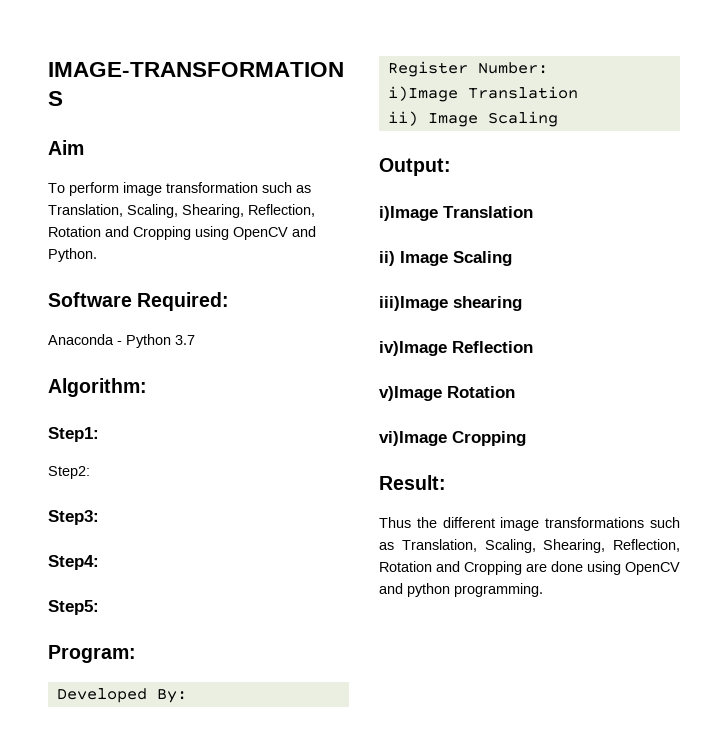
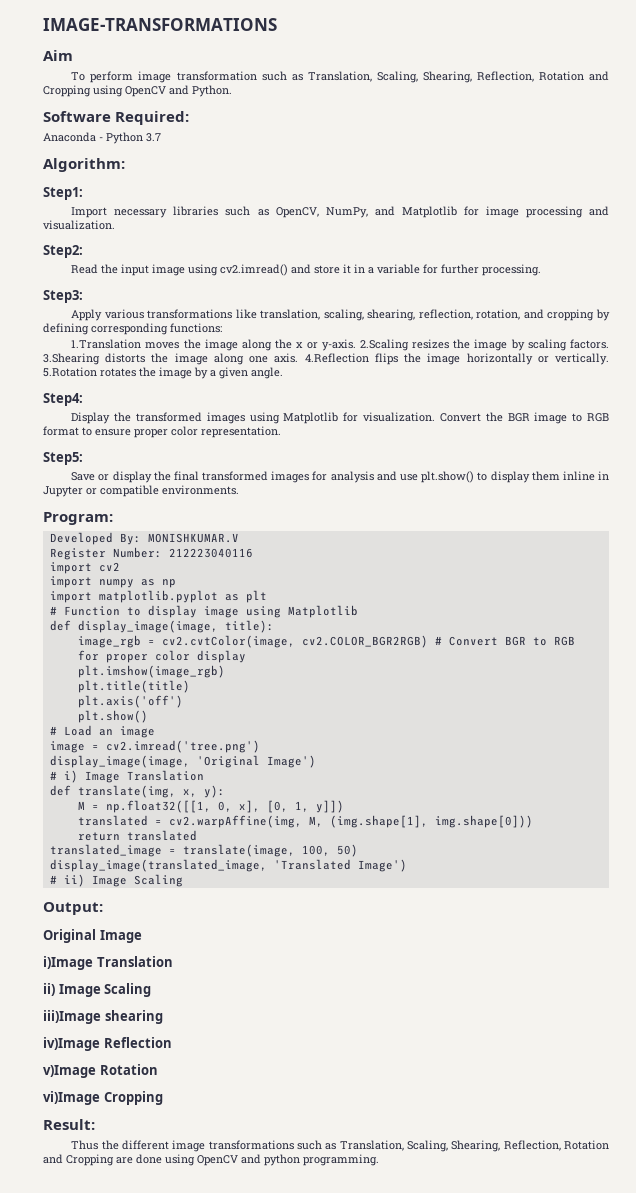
[48,466,90,479] [48,510,99,525] [48,555,99,570] [48,600,99,615] Step2: // Step3: // Step4: // Step5: -> [71,206,610,218] [43,220,115,230] [43,245,83,258] [71,264,542,276] [43,290,83,303] [71,309,611,321] [43,323,222,335] [71,339,609,351] [43,353,609,365] [43,367,283,379] [43,393,83,406] [71,412,609,424] [43,426,281,438] [43,452,83,465] [71,471,609,483] [43,485,239,497] Import necessary libraries such as OpenCV, NumPy, and Matplotlib for image processing and visualization. // Step2: // Read the input image using cv2.imread() and store it in a variable for further processing. // Step3: // Apply various transformations like translation, scaling, shearing, reflection, rotation, and cropping by defining corresponding functions: // 1.Translation moves the image along the x or y-axis. 2.Scaling resizes the image by scaling factors. 3.Shearing distorts the image along one axis. 4.Reflection flips the image horizontally or vertically. 5.Rotation rotates the image by a given angle. // Step4: // Display the transformed images using Matplotlib for visualization. Convert the BGR image to RGB format to ensure proper color representation. // Step5: // Save or display the final transformed images for analysis and use plt.show() to display them inline in Jupyter or compatible environments.
(187, 696) none -> [147,533,239,543] MONISHKUMAR.V
[387,86,578,102] // i)Image Translation // -> [168,548,253,558] [49,562,120,574] [49,576,176,588] [49,590,267,603] [49,605,358,618] [49,620,274,633] [77,635,575,648] [77,650,246,663] [77,665,225,678] [77,680,190,693] [77,695,183,708] [77,710,148,723] [49,725,155,738] [49,740,260,753] [49,755,316,768] [49,770,204,783] [49,785,225,798] [77,800,344,813] [77,815,533,828] [77,830,197,841] [49,844,358,857] [49,859,407,872] [49,875,57,884] 212223040116 // import cv2 // import numpy as np // import matplotlib.pyplot as plt // # Function to display image using Matplotlib // def display_image(image, title): // image_rgb = cv2.cvtColor(image, cv2.COLOR_BGR2RGB) # Convert BGR to RGB for proper color display // plt.imshow(image_rgb) // plt.title(title) // plt.axis('off') // plt.show() // # Load an image // image = cv2.imread('tree.png') // display_image(image, 'Original Image') // # i) Image Translation // def translate(img, x, y): // M = np.float32([[1, 0, x], [0, 1, y]]) // translated = cv2.warpAffine(img, M, (img.shape[1], img.shape[0])) // return translated // translated_image = translate(image, 100, 50) // display_image(translated_image, 'Translated Image') // #
(451, 167) none -> [43,929,142,943] // Original Image

